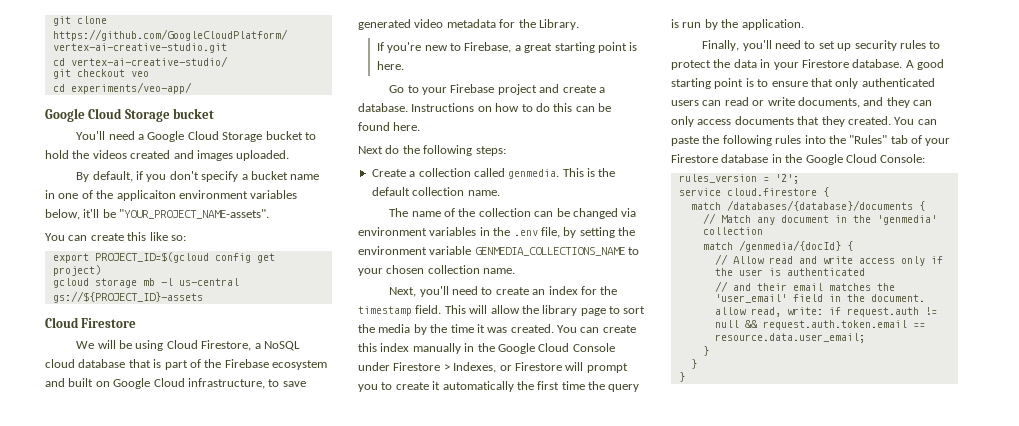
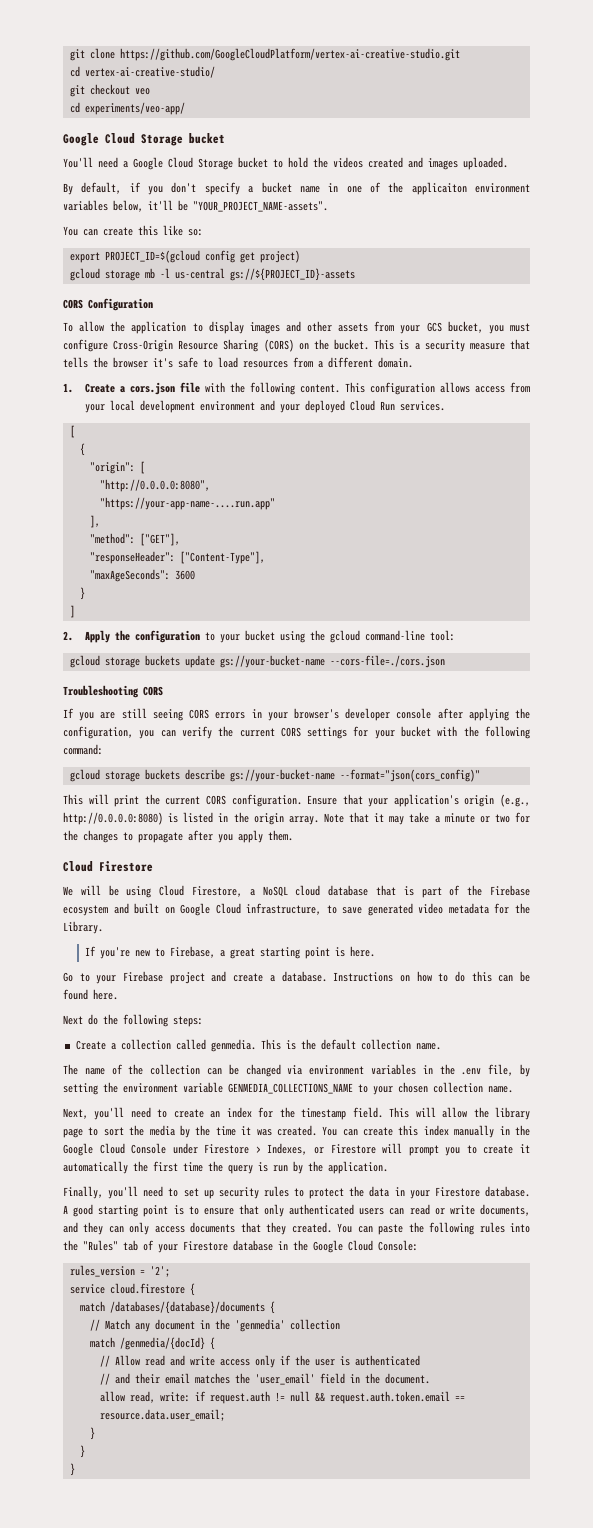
(203, 297) none -> [63,298,153,311] [63,321,530,334] [63,339,530,352] [63,357,413,368] [63,382,531,395] [84,400,445,413] [69,425,75,438] [79,443,85,456] [89,461,145,474] [99,479,210,492] [99,497,275,510] [89,515,100,528] [89,533,180,546] [89,551,265,564] [89,569,195,582] [79,587,85,600] [69,605,75,618] [63,630,455,643] [69,655,445,668] [63,685,163,698] [63,708,530,721] [63,726,531,739] [63,744,103,755] [69,769,480,782] [63,794,530,807] [63,812,530,825] [63,830,293,843] // CORS Configuration // To allow the application to display images and other assets from your GCS bucket, you must configure Cross-Origin Resource Sharing (CORS) on the bucket. This is a security measure that tells the browser it's safe to load resources from a different domain. // 1. Create a cors.json file with the following content. This configuration allows access from your local development environment and your deployed Cloud Run services. // [ // { // "origin": [ // "http://0.0.0.0:8080", // "https://your-app-name-....run.app" // ], // "method": ["GET"], // "responseHeader": ["Content-Type"], // "maxAgeSeconds": 3600 // } // ] // 2. Apply the configuration to your bucket using the gcloud command-line tool: // gcloud storage buckets update gs://your-bucket-name --cors-file=./cors.json // Troubleshooting CORS // If you are still seeing CORS errors in your browser's developer console after applying the configuration, you can verify the current CORS settings for your bucket with the following command: // gcloud storage buckets describe gs://your-bucket-name --format="json(cors_config)" // This will print the current CORS configuration. Ensure that your application's origin (e.g., http://0.0.0.0:8080) is listed in the origin array. Note that it may take a minute or two for the changes to propagate after you apply them.

